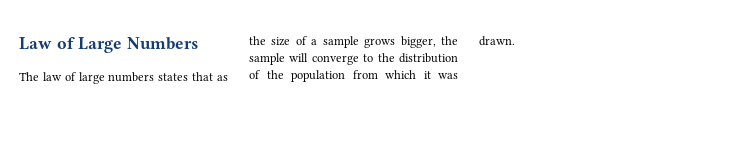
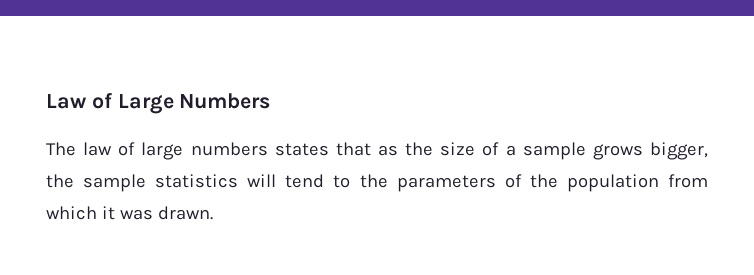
[289,53,359,65] will converge -> [155,174,325,188] statistics will tend
[399,53,458,63] distribution -> [396,175,496,192] parameters

